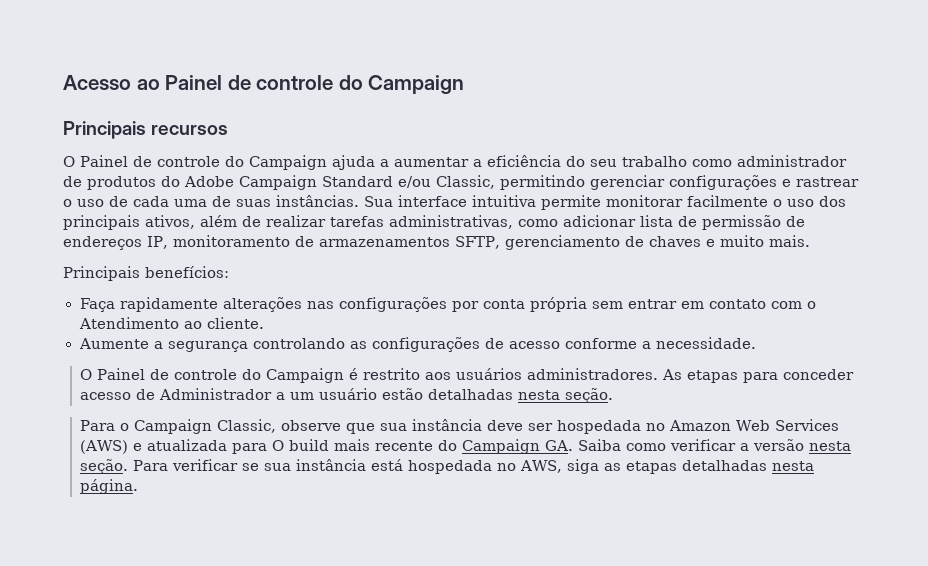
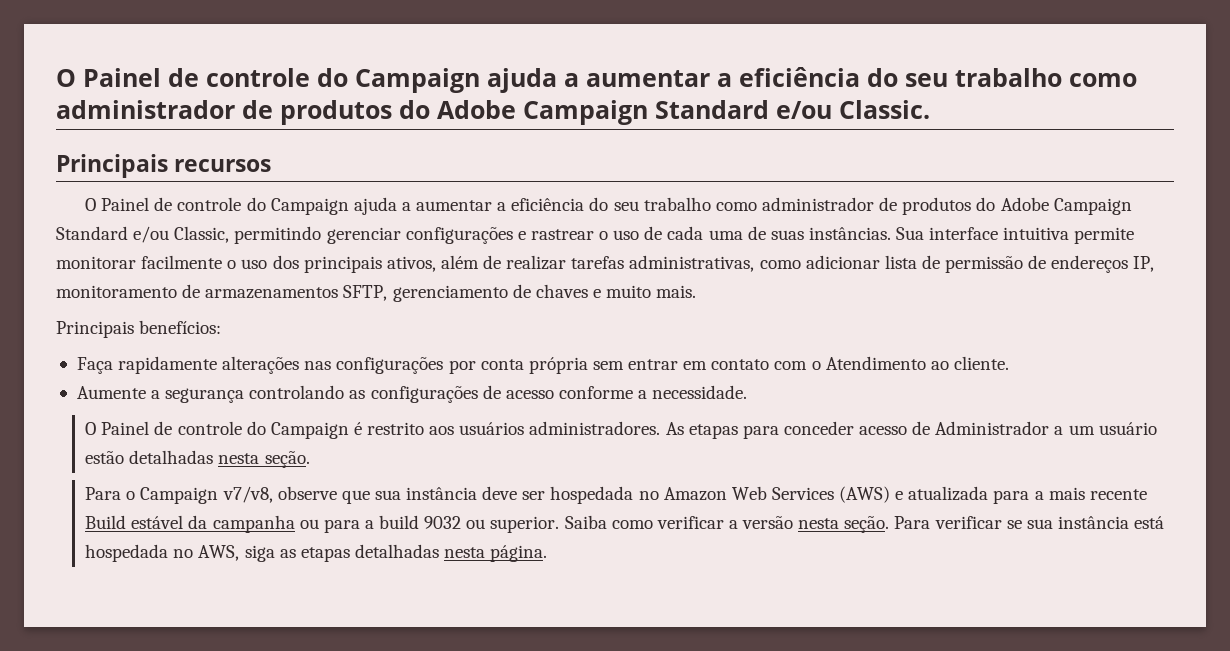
[63,75,465,94] Acesso ao Painel de controle do Campaign -> [56,67,1137,93] [56,100,930,125] O Painel de controle do Campaign ajuda a aumentar a eficiência do seu trabalho como administrador de produtos do Adobe Campaign Standard e/ou Classic.
[217,419,277,433] Classic, -> [222,486,273,503] v7/v8,
[272,439,574,454] O build mais recente do Campaign GA. -> [1034,487,1147,500] [85,515,560,533] a mais recente Build estável da campanha ou para a build 9032 ou superior.

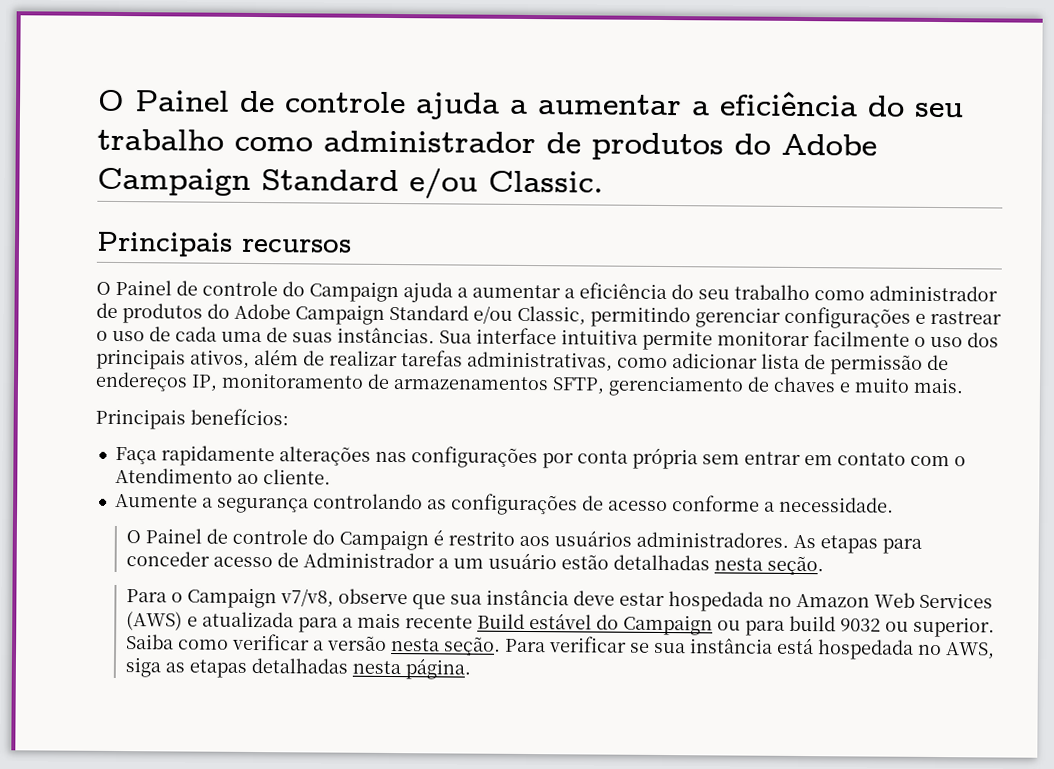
[56,68,480,93] O Painel de controle do Campaign -> [97,89,406,114] O Painel de controle
[522,491,546,500] ser -> [619,592,666,607] estar
[188,515,295,533] da campanha -> [596,614,714,636] do Campaign
[364,520,374,529] a -> (786, 628) none

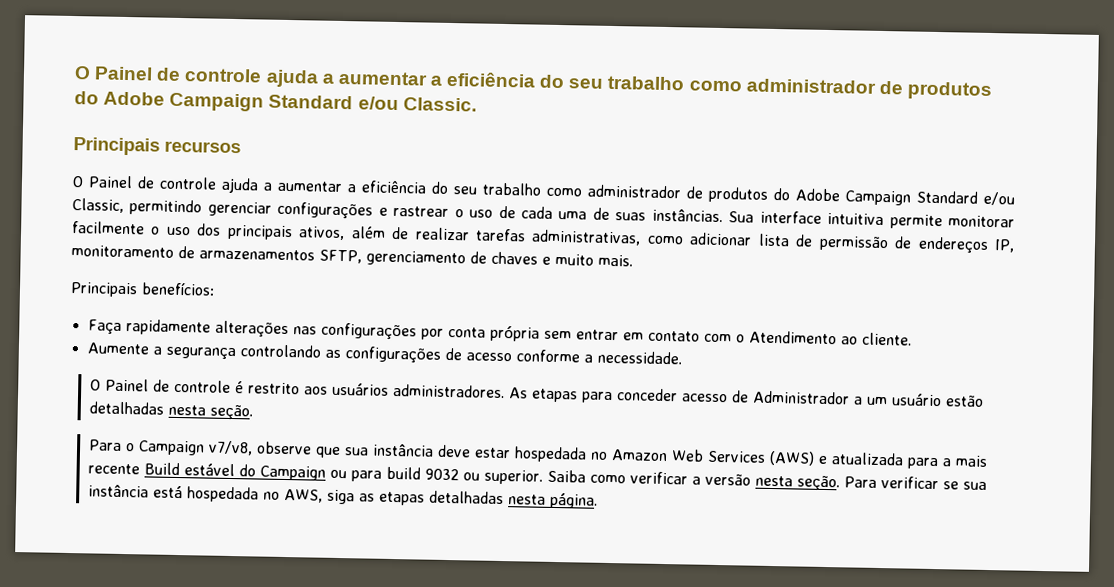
[282,281,399,303] do Campaign -> (217, 183) none
[312,529,430,551] do Campaign -> (231, 386) none

